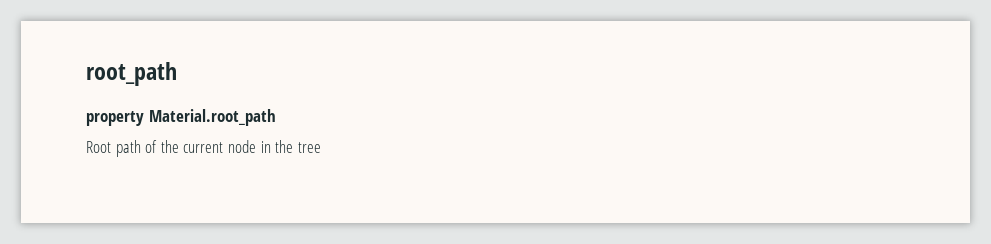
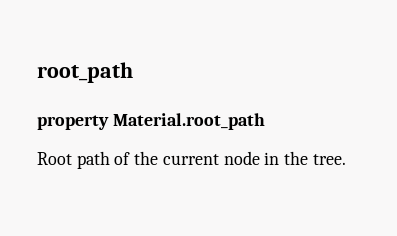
[297,142,321,153] tree -> [312,154,346,165] tree.

